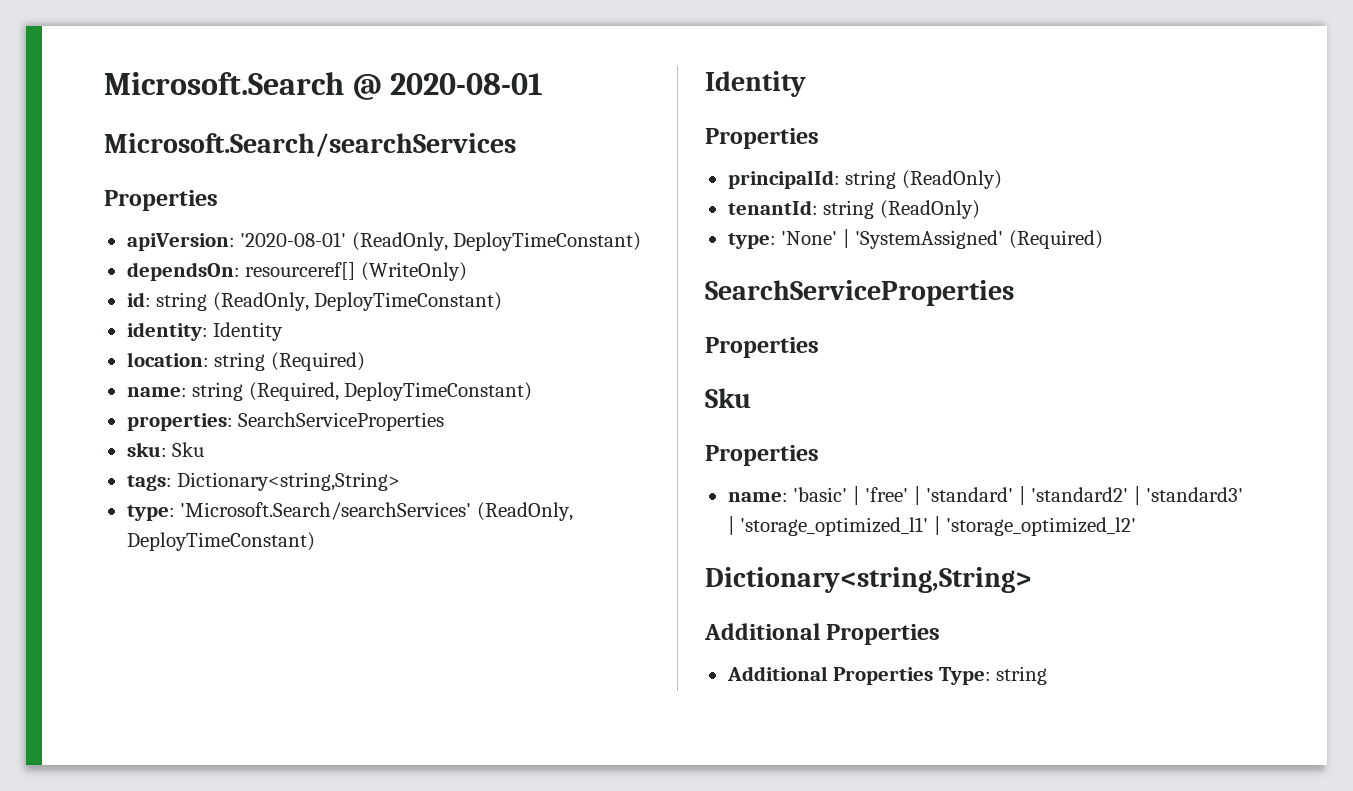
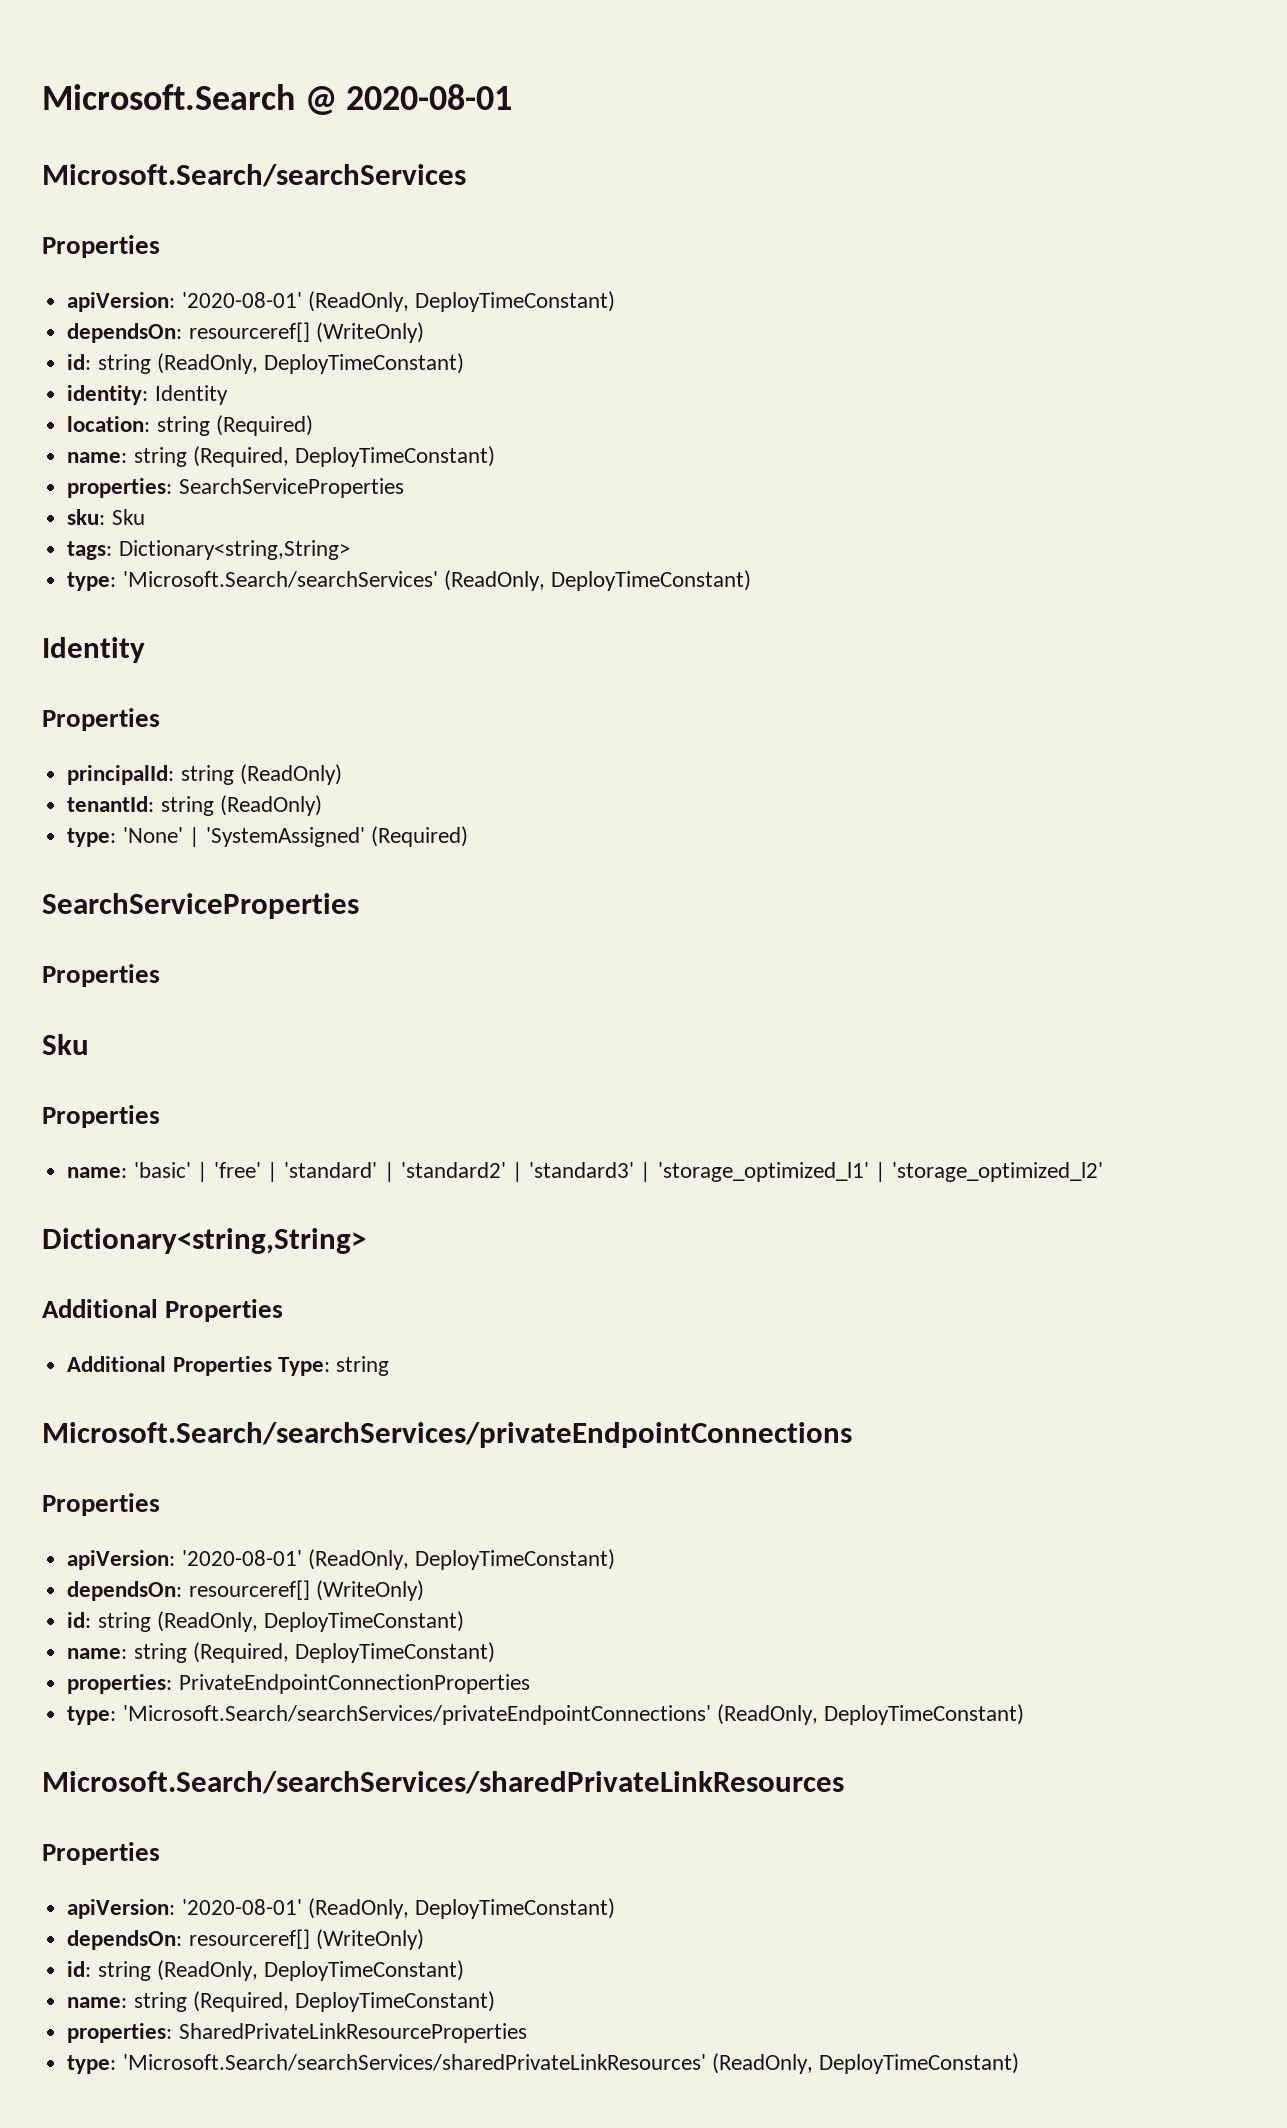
(1048, 675) none -> [42,1422,852,1448] [42,1493,160,1516] [67,1549,615,1570] [67,1580,424,1601] [67,1611,464,1632] [67,1642,495,1663] [67,1674,530,1694] [67,1704,1024,1725] [42,1771,844,1794] [42,1842,160,1865] [67,1898,615,1919] [67,1929,424,1950] [67,1960,464,1981] [67,1991,495,2012] [67,2023,527,2043] [67,2053,1019,2074] // Microsoft.Search/searchServices/privateEndpointConnections // Properties // apiVersion: '2020-08-01' (ReadOnly, DeployTimeConstant) // dependsOn: resourceref[] (WriteOnly) // id: string (ReadOnly, DeployTimeConstant) // name: string (Required, DeployTimeConstant) // properties: PrivateEndpointConnectionProperties // type: 'Microsoft.Search/searchServices/privateEndpointConnections' (ReadOnly, DeployTimeConstant) // Microsoft.Search/searchServices/sharedPrivateLinkResources // Properties // apiVersion: '2020-08-01' (ReadOnly, DeployTimeConstant) // dependsOn: resourceref[] (WriteOnly) // id: string (ReadOnly, DeployTimeConstant) // name: string (Required, DeployTimeConstant) // properties: SharedPrivateLinkResourceProperties // type: 'Microsoft.Search/searchServices/sharedPrivateLinkResources' (ReadOnly, DeployTimeConstant)

